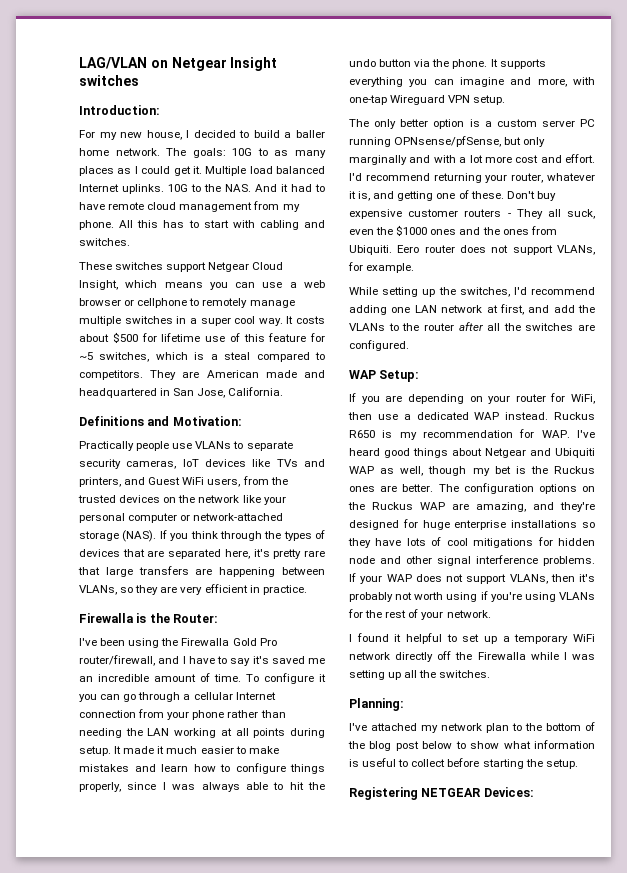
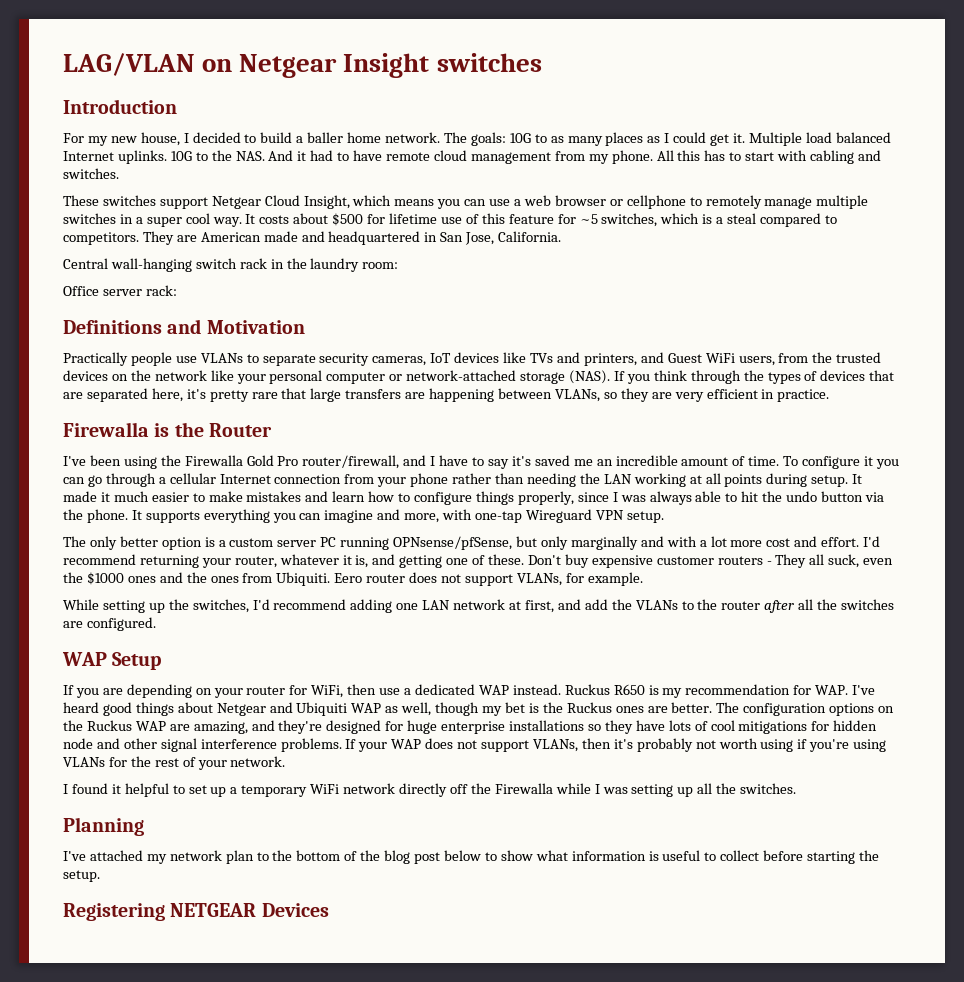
[79,105,160,115] Introduction: -> [63,99,177,114] Introduction
(284, 391) none -> [63,258,399,272] [63,285,177,296] // Central wall-hanging switch rack in the laundry room: // Office server rack:
[172,416,242,426] Motivation: -> [206,320,305,334] Motivation
[173,614,219,623] Router: -> [208,423,272,437] Router
[379,370,420,382] Setup: -> [112,652,162,670] Setup
[349,698,404,711] Planning: -> [63,817,144,836] Planning
[483,787,534,797] Devices: -> [261,903,329,917] Devices

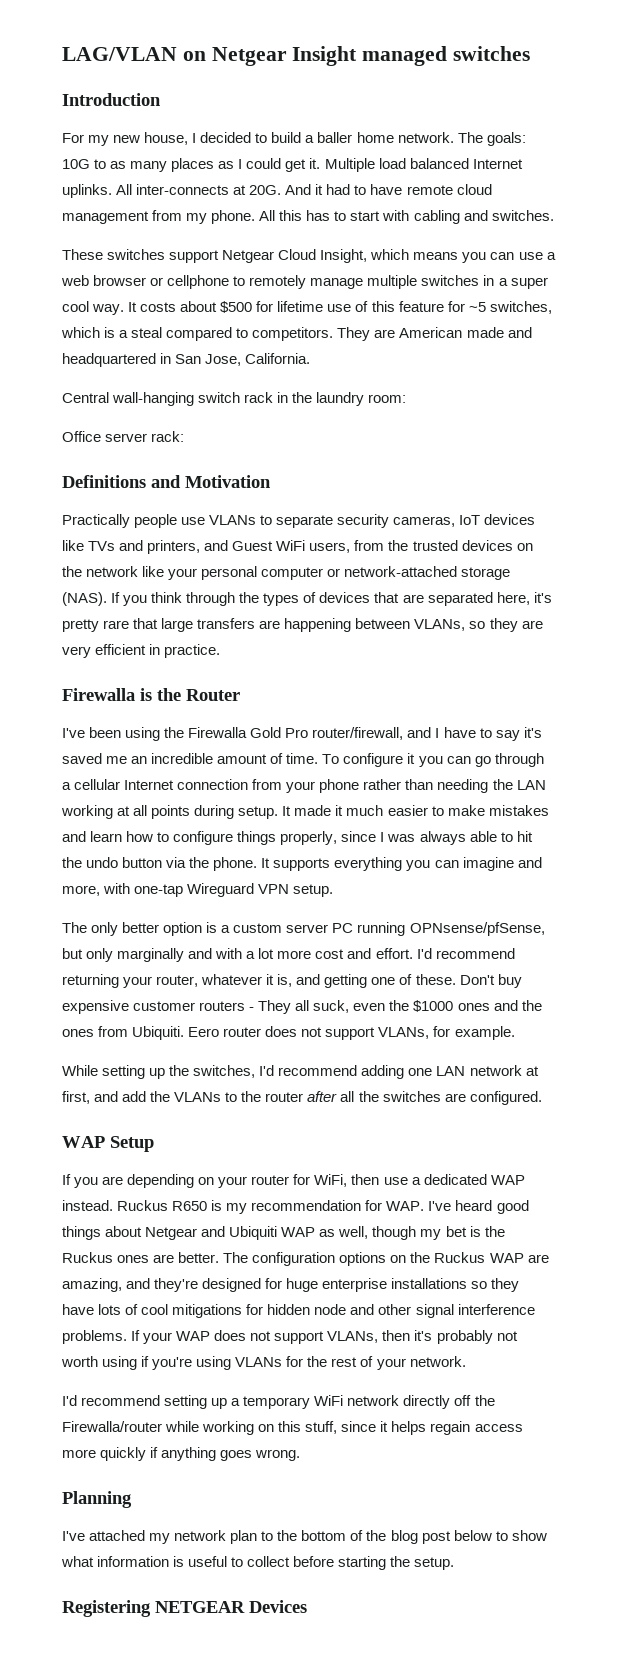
(430, 65) none -> [362,46,448,66] managed
[170,150,265,161] 10G to the NAS. -> [116,184,282,195] All inter-connects at 20G.
[63,783,207,797] I found it helpful to set -> [62,1395,208,1409] I'd recommend setting
[494,783,797,797] Firewalla while I was setting up all the switches. -> [62,1421,523,1435] [62,1447,301,1461] Firewalla/router while working on this stuff, since it helps regain access more quickly if anything goes wrong.

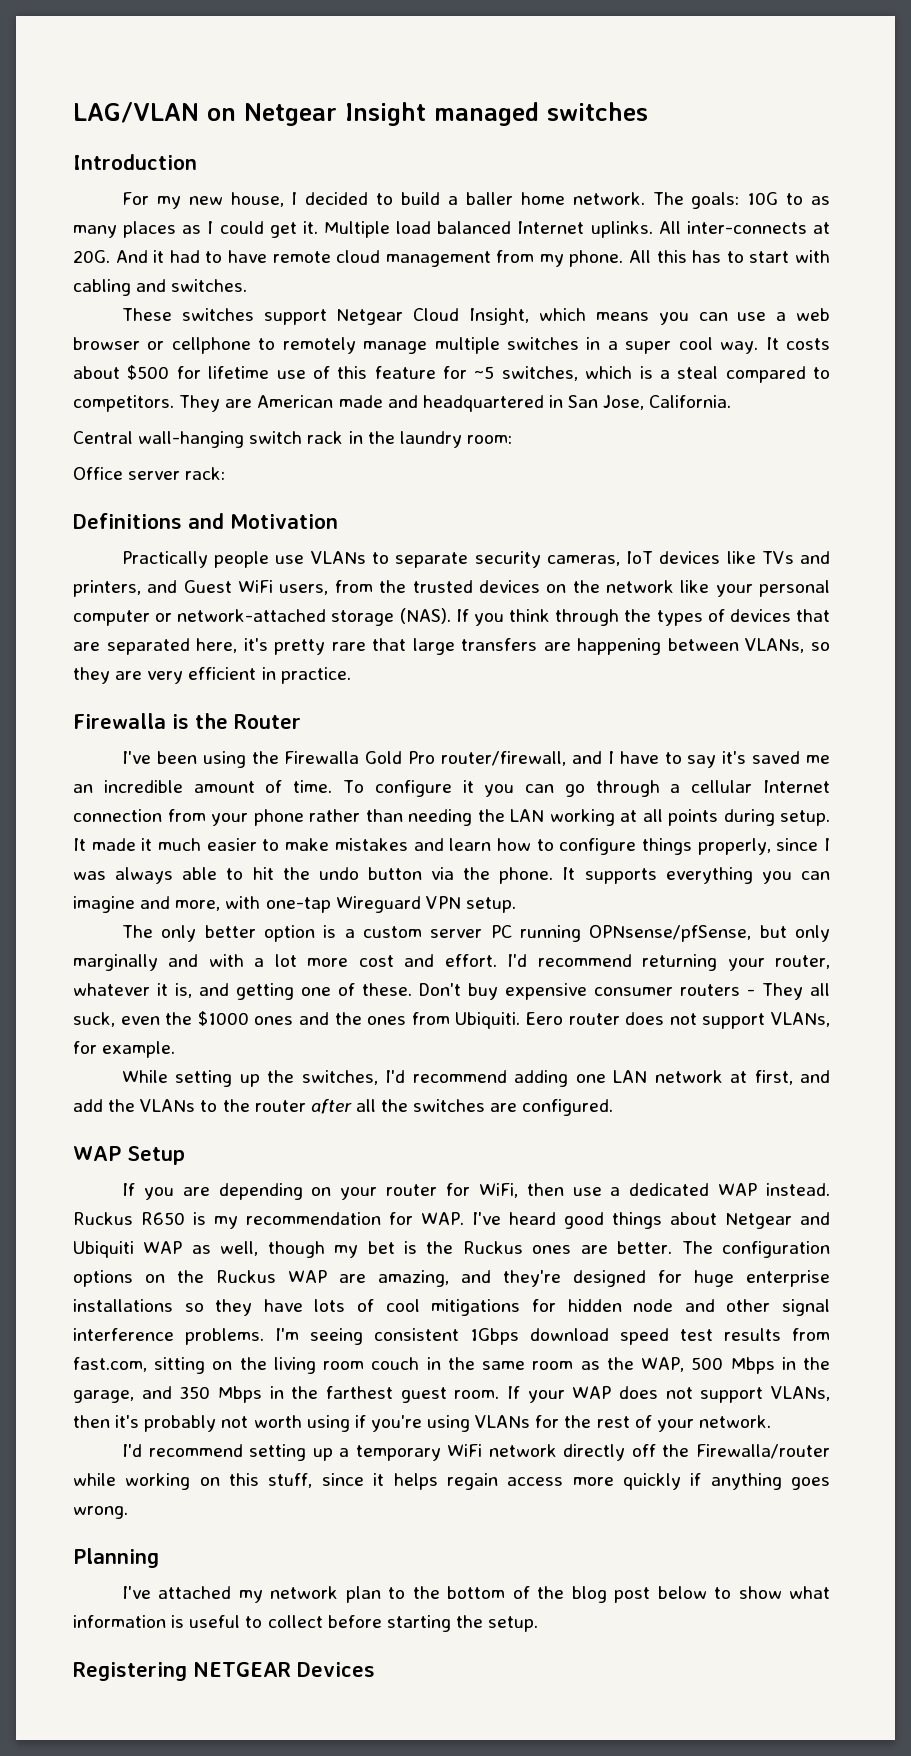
[133,1001,196,1011] customer -> [594,987,674,996] consumer
(127, 1337) none -> [275,1328,830,1345] [73,1357,831,1374] [73,1386,500,1403] I'm seeing consistent 1Gbps download speed test results from fast.com, sitting on the living room couch in the same room as the WAP, 500 Mbps in the garage, and 350 Mbps in the farthest guest room.

